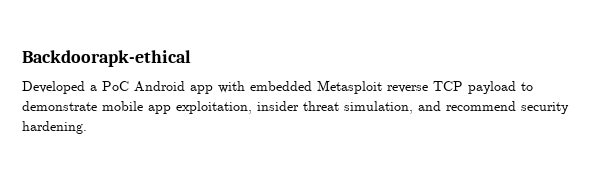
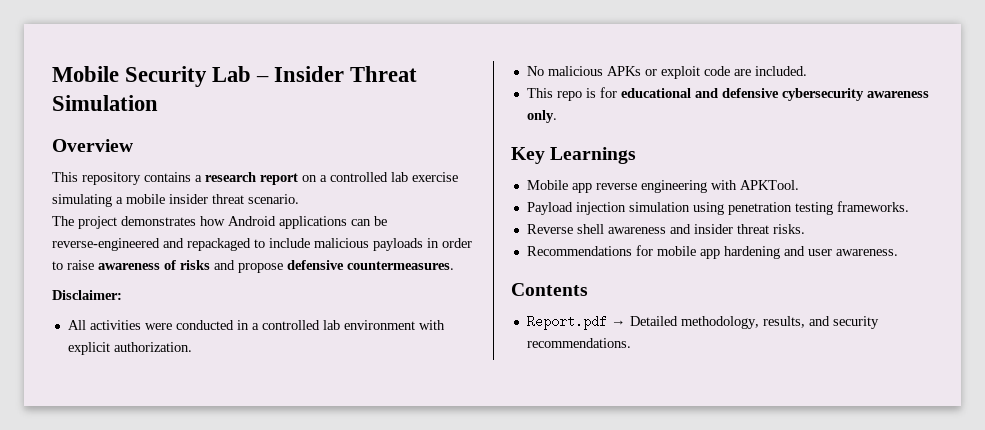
[22,50,191,67] [22,80,533,94] [22,101,569,114] [22,121,87,134] Backdoorapk-ethical // Developed a PoC Android app with embedded Metasploit reverse TCP payload to demonstrate mobile app exploitation, insider threat simulation, and recommend security hardening. -> [52,66,418,87] [52,95,158,111] [52,139,133,152] [52,172,458,185] [52,194,299,207] [52,216,387,229] [52,238,472,251] [52,260,454,273] [52,290,122,300] [67,320,445,330] [67,342,192,355] [526,66,807,79] [526,87,929,101] [526,110,557,123] [511,147,637,164] [526,180,799,193] [526,201,909,215] [526,224,805,234] [526,245,898,259] [511,283,588,296] [526,315,879,330] [526,338,631,348] Mobile Security Lab – Insider Threat Simulation // Overview // This repository contains a research report on a controlled lab exercise simulating a mobile insider threat scenario. // The project demonstrates how Android applications can be reverse-engineered and repackaged to include malicious payloads in order to raise awareness of risks and propose defensive countermeasures. // Disclaimer: // All activities were conducted in a controlled lab environment with explicit authorization. // No malicious APKs or exploit code are included. // This repo is for educational and defensive cybersecurity awareness only. // Key Learnings // Mobile app reverse engineering with APKTool. // Payload injection simulation using penetration testing frameworks. // Reverse shell awareness and insider threat risks. // Recommendations for mobile app hardening and user awareness. // Contents // Report.pdf → Detailed methodology, results, and security recommendations.

